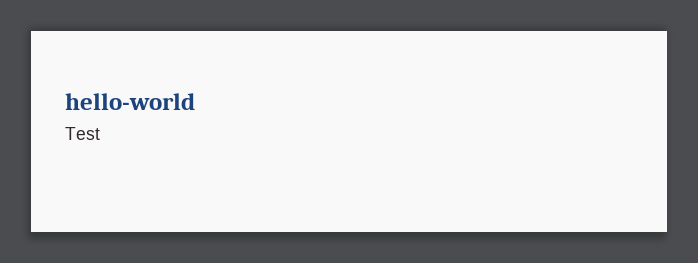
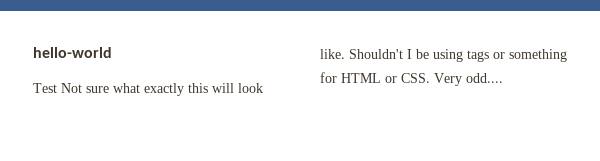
(100, 133) none -> [61,83,263,96] [320,49,567,62] [320,72,503,86] Not sure what exactly this will look like. Shouldn't I be using tags or something for HTML or CSS. Very odd....

